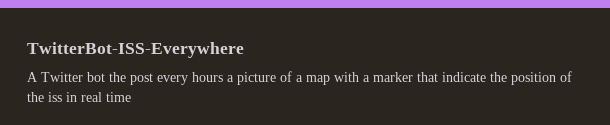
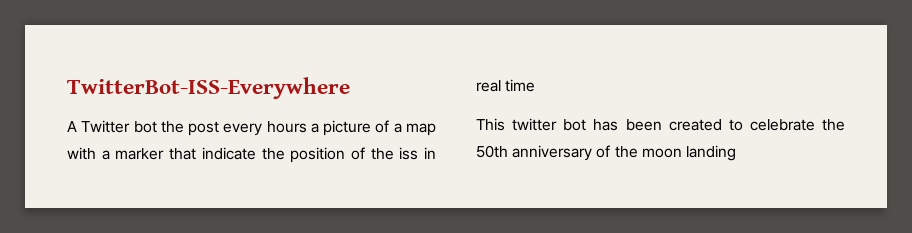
(131, 97) none -> [476,118,845,131] [476,145,736,161] // This twitter bot has been created to celebrate the 50th anniversary of the moon landing

